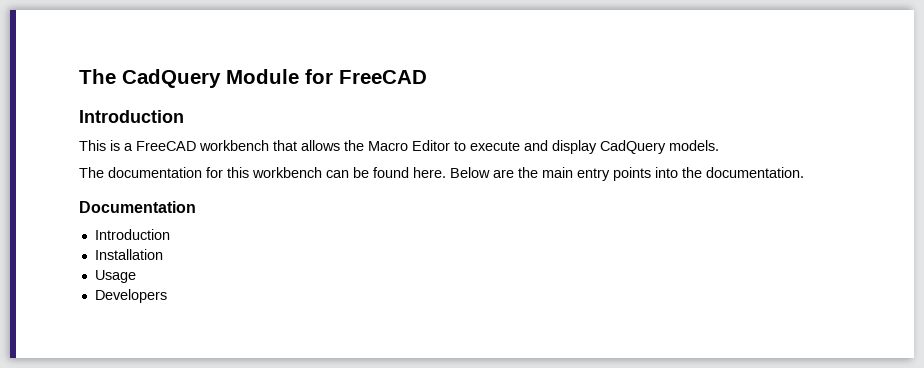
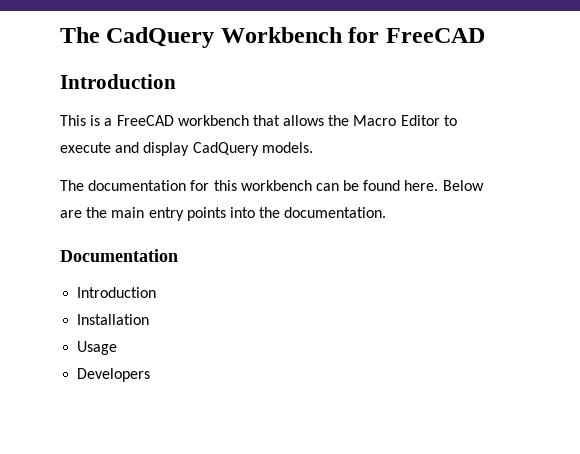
[226,69,299,84] Module -> [220,27,342,43] Workbench

